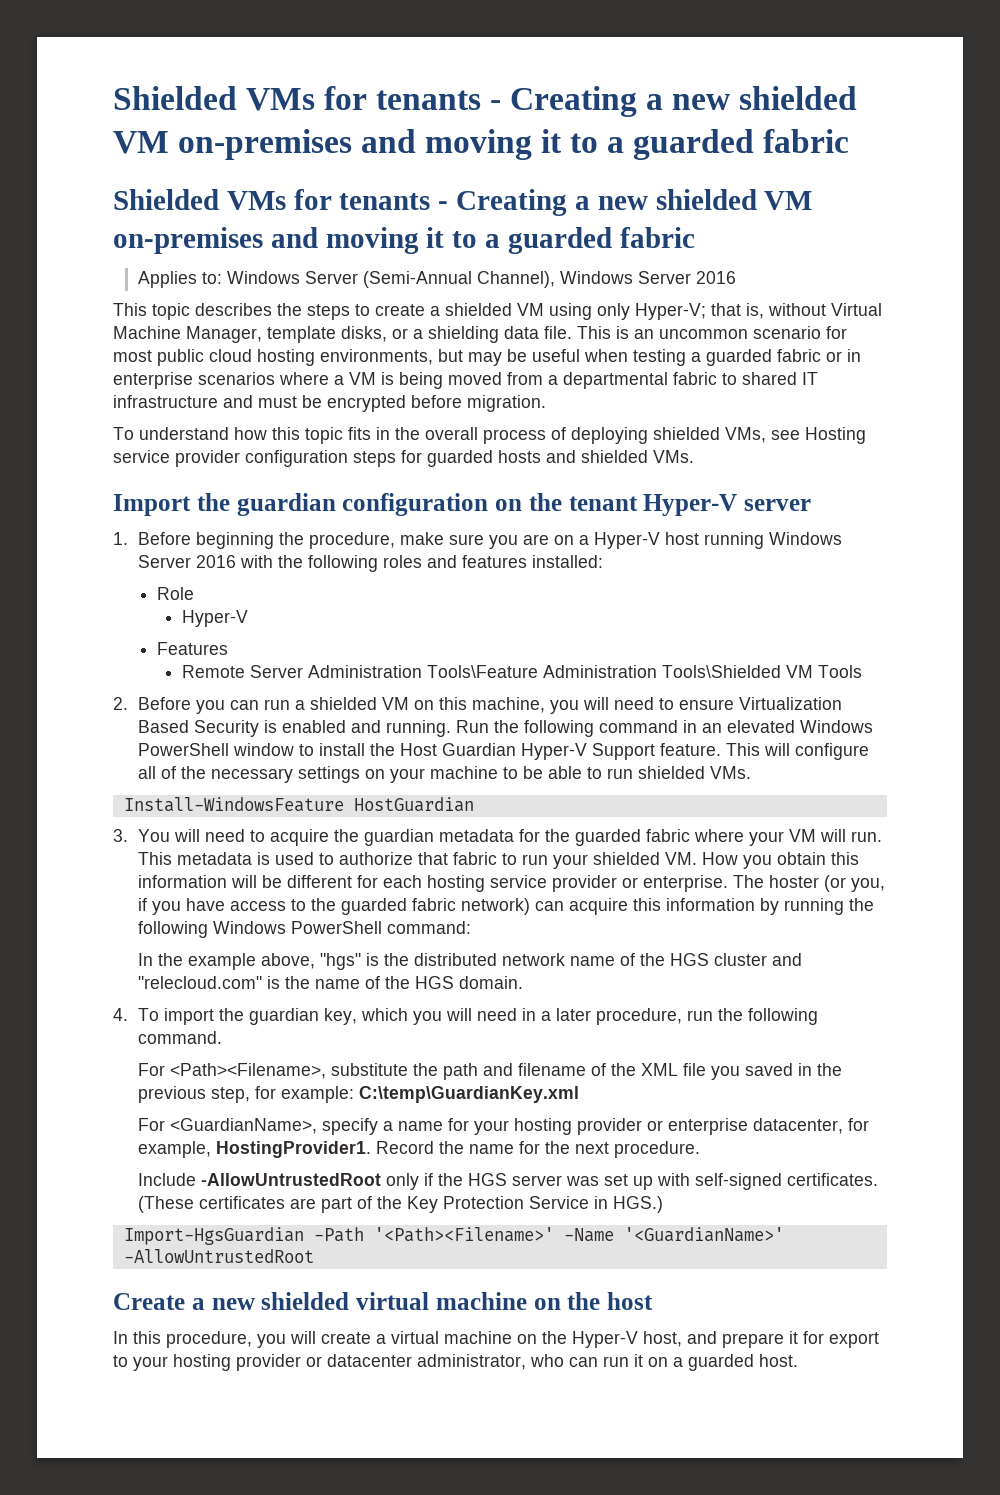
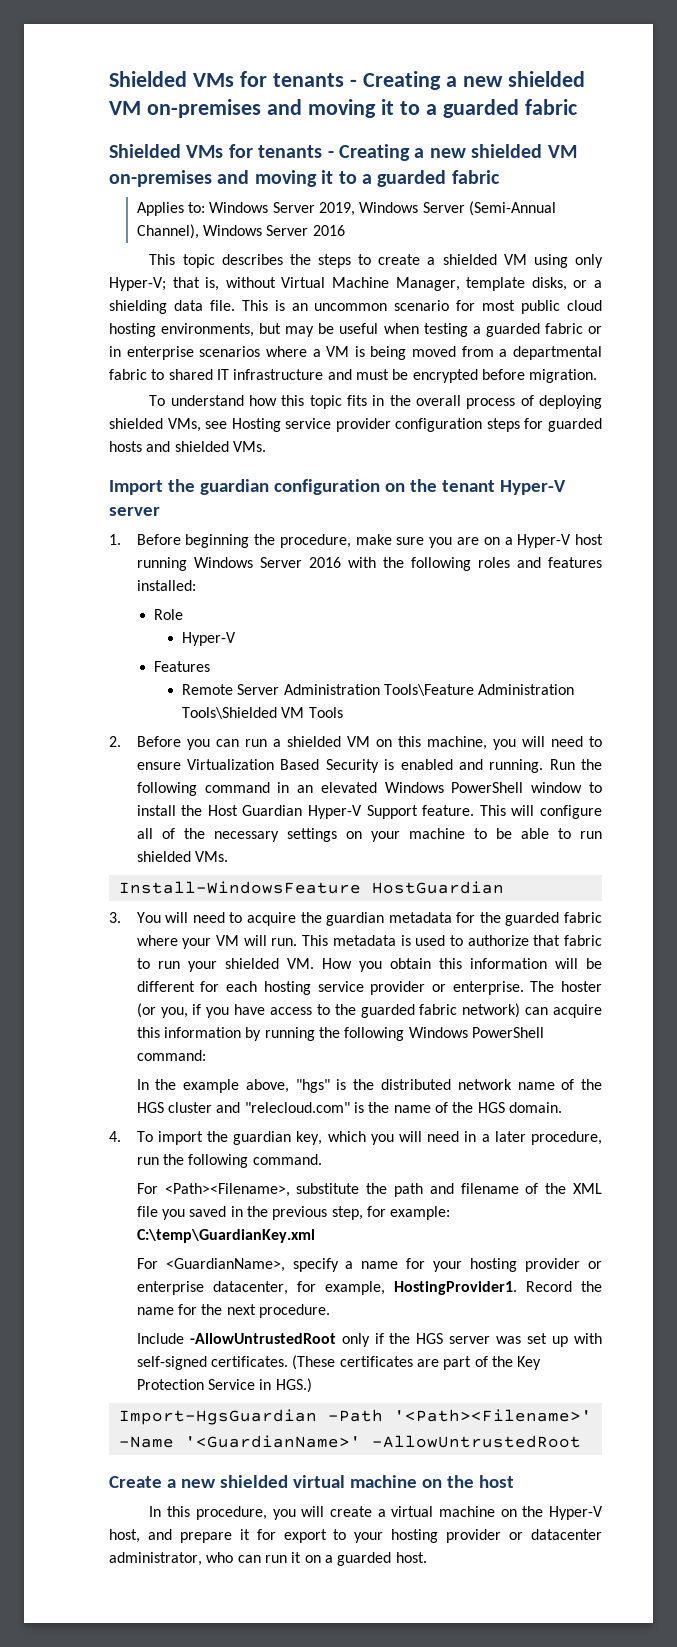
(358, 277) none -> [319,202,465,216] 2019, Windows Server

